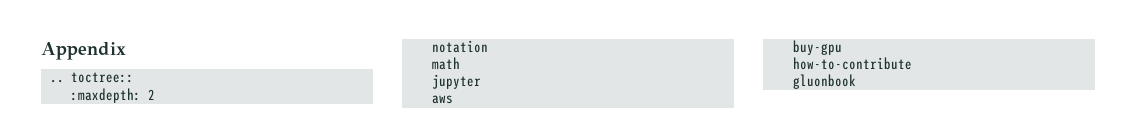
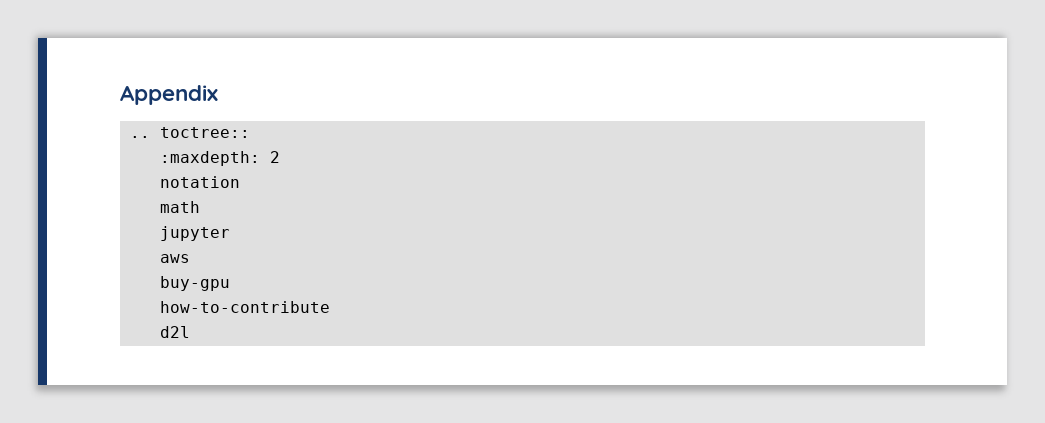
[792,74,856,89] gluonbook -> [159,326,190,338] d2l

